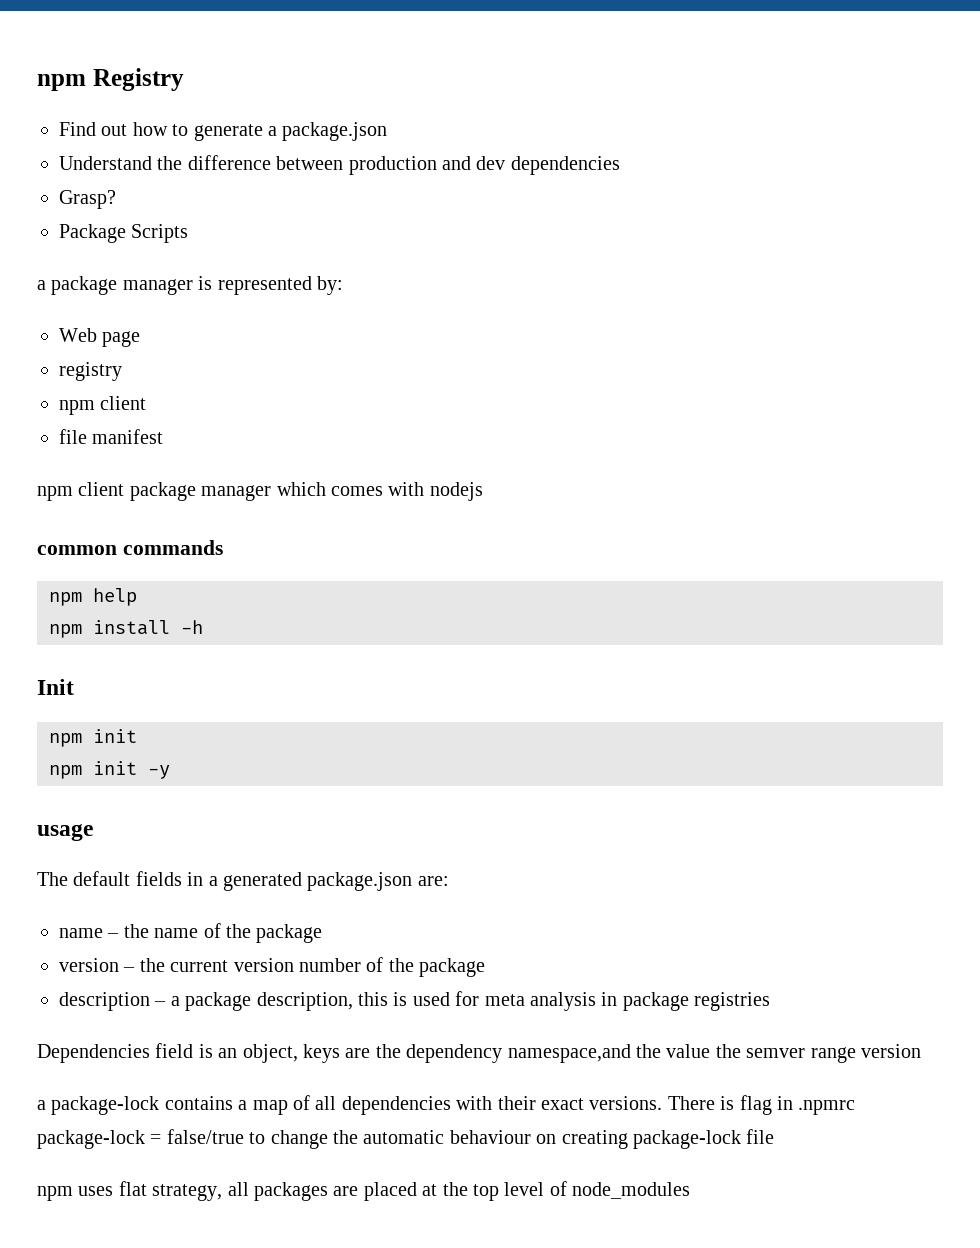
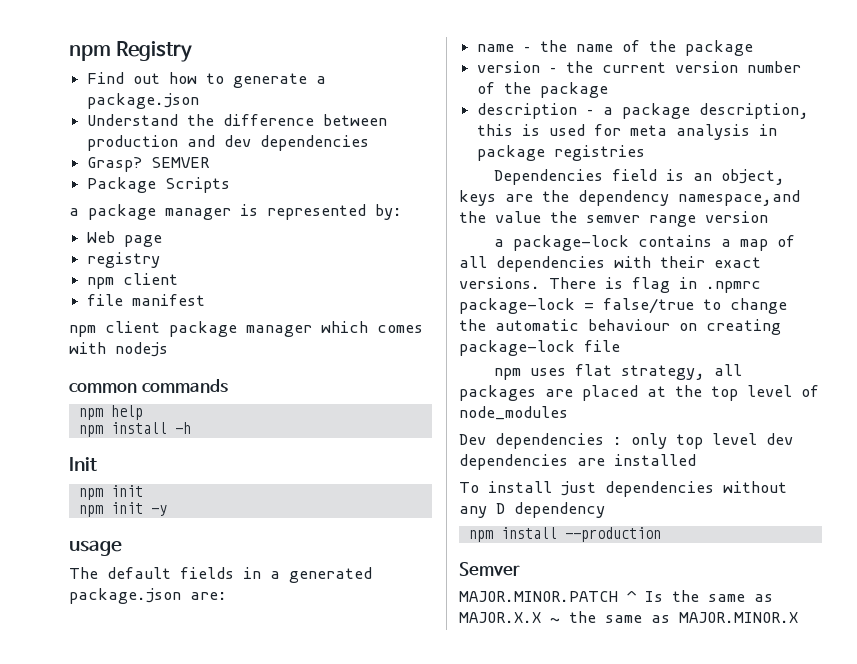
(116, 199) none -> [151,157,211,168] SEMVER
(691, 1190) none -> [459,433,793,449] [459,454,696,470] [459,481,787,497] [459,502,605,518] [468,527,661,542] [459,562,520,576] [459,590,773,602] [459,611,798,623] // Dev dependencies : only top level dev dependencies are installed // To install just dependencies without any D dependency // npm install --production // Semver // MAJOR.MINOR.PATCH ^ Is the same as MAJOR.X.X ~ the same as MAJOR.MINOR.X

